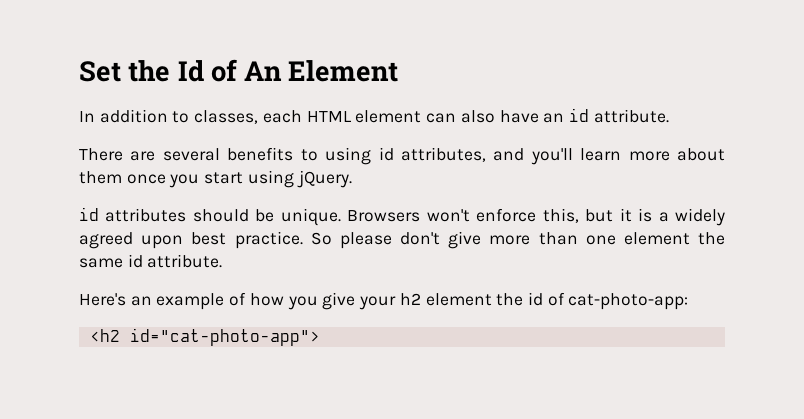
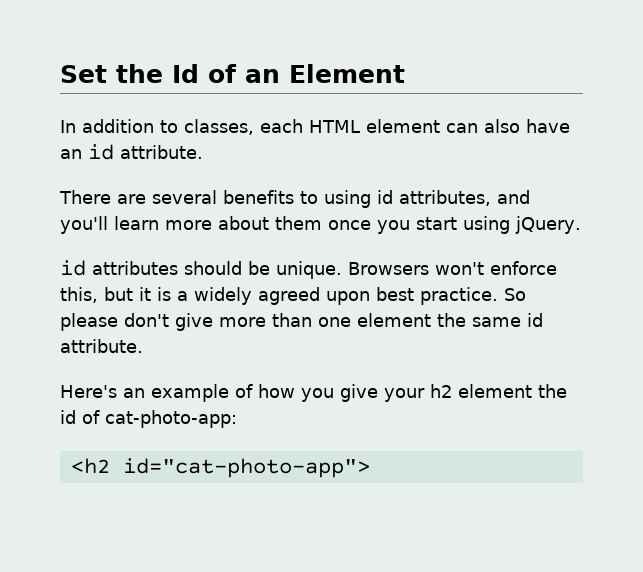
[243,61,282,81] An -> [245,69,280,83] an

